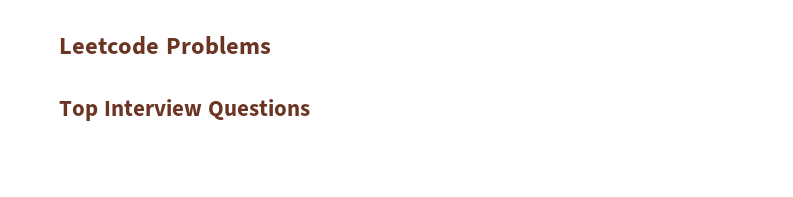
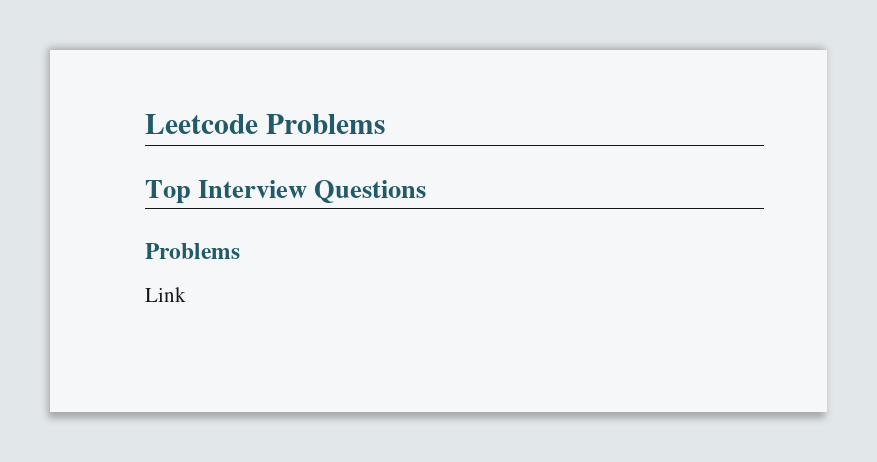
(311, 109) none -> [145,243,240,259] [145,287,186,302] // Problems // Link

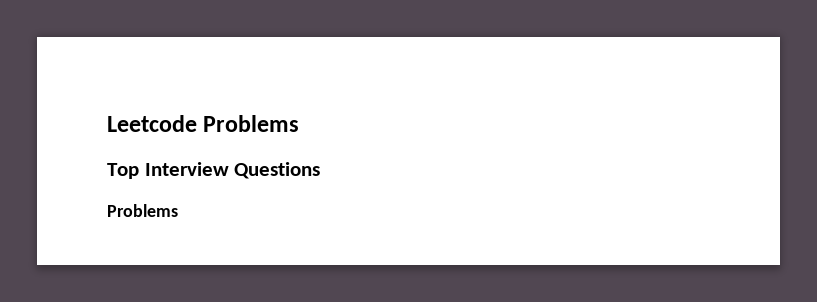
[145,287,186,302] // Link -> (178, 210) none

